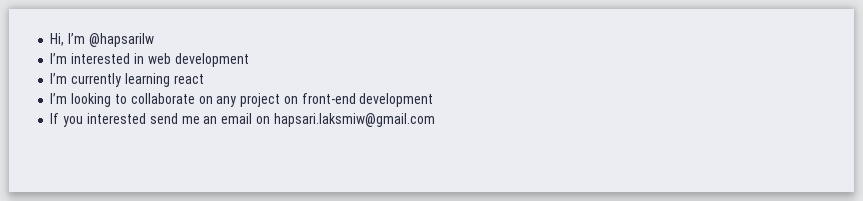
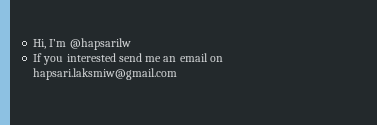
[50,53,249,67] [50,73,204,87] [50,93,434,107] // I’m interested in web development // I’m currently learning react // I’m looking to collaborate on any project on front-end development -> (131, 44) none

